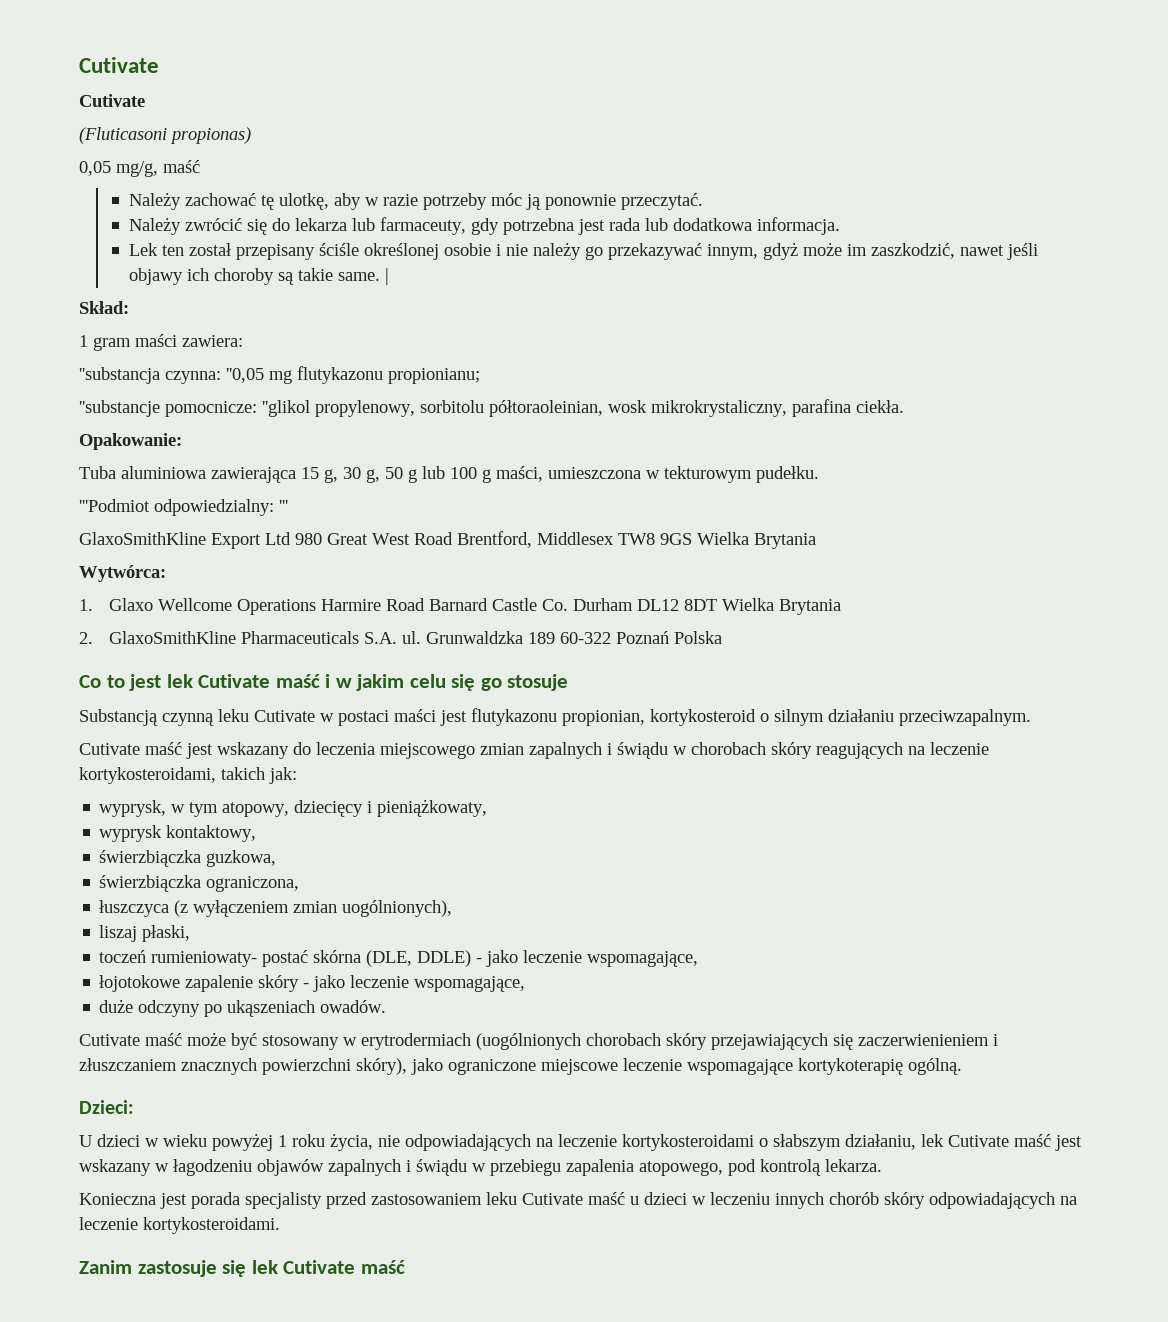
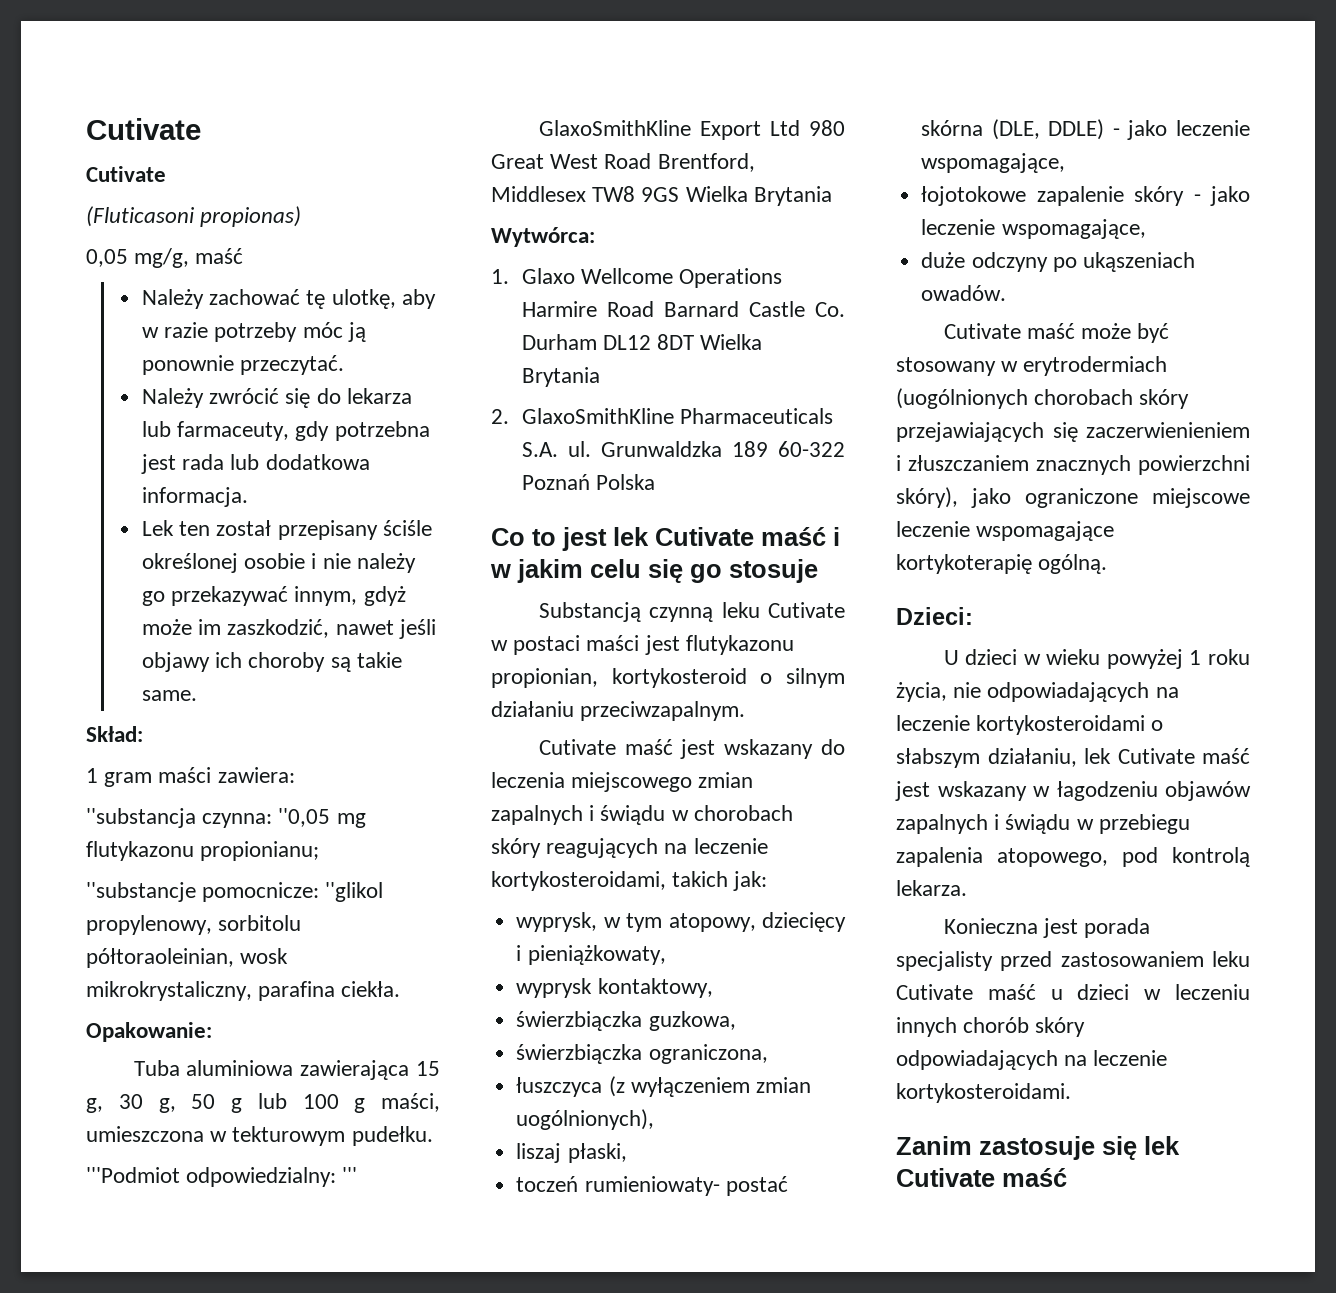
[384,268,389,285] | -> (197, 695) none

